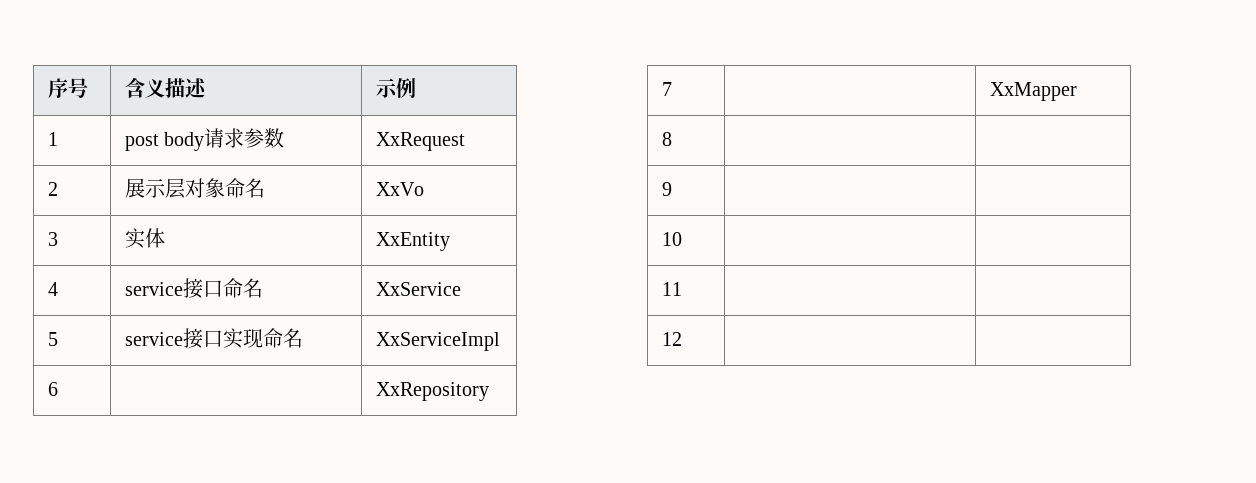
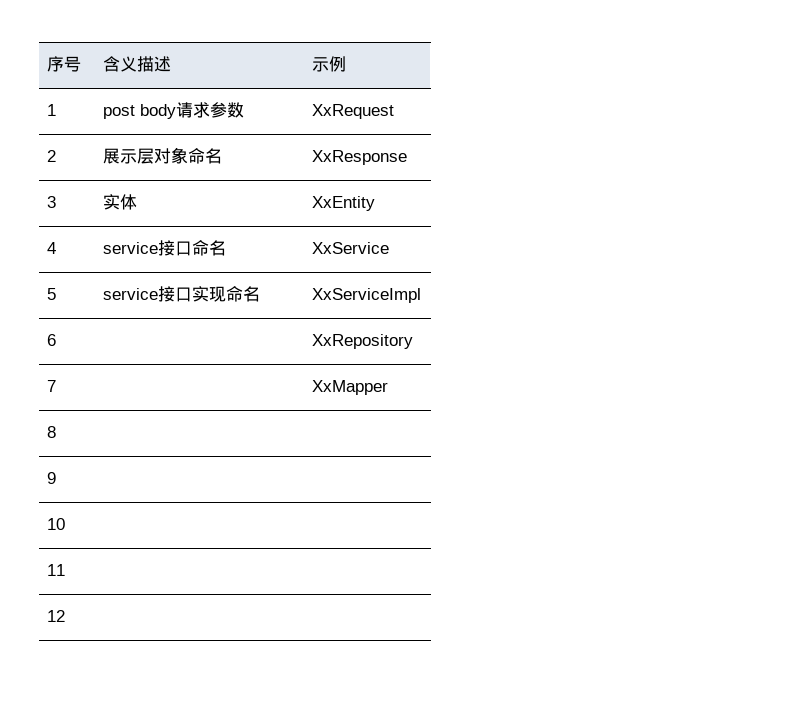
[375,182,424,196] XxVo -> [311,150,407,165] XxResponse

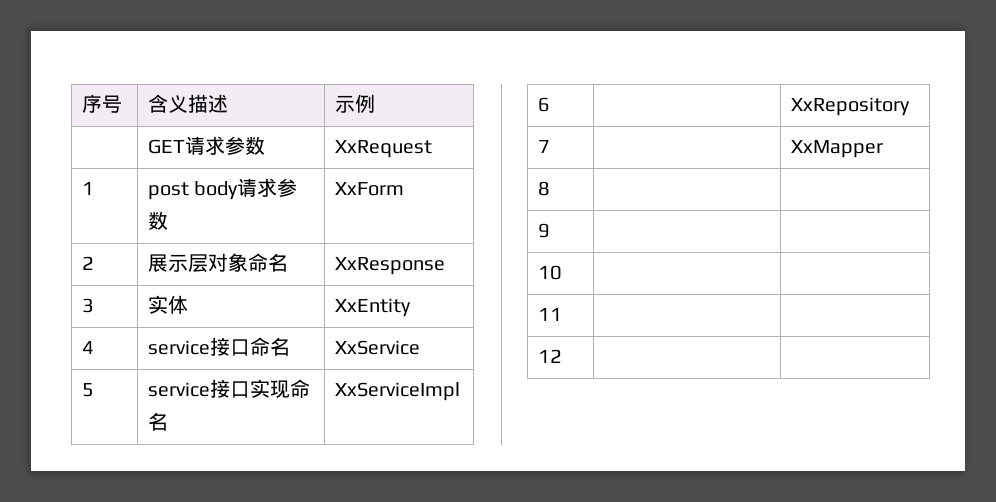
(346, 64) none -> [148,136,266,155] [335,140,433,158] // | GET请求参数 | XxRequest
[311,104,394,119] XxRequest -> [335,182,405,196] XxForm

